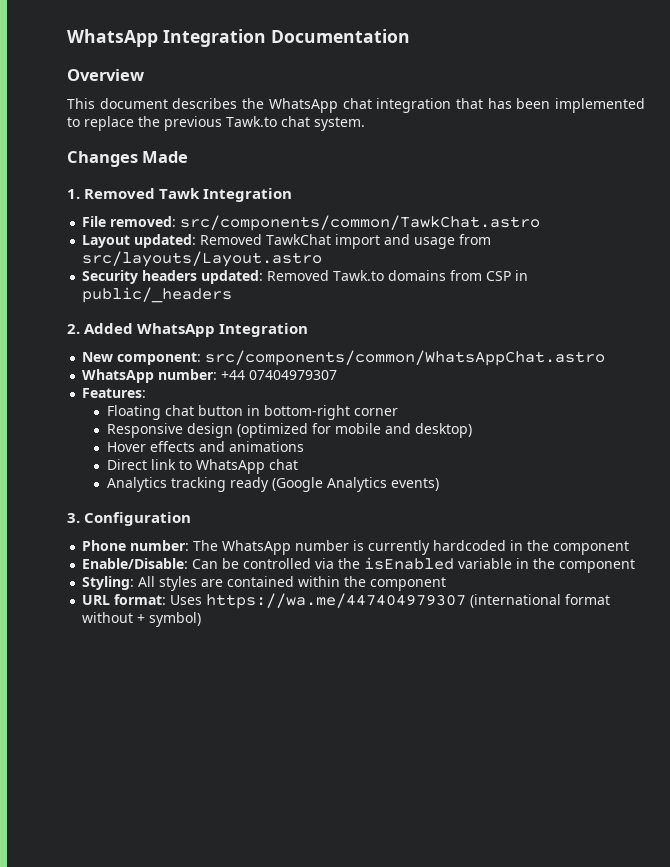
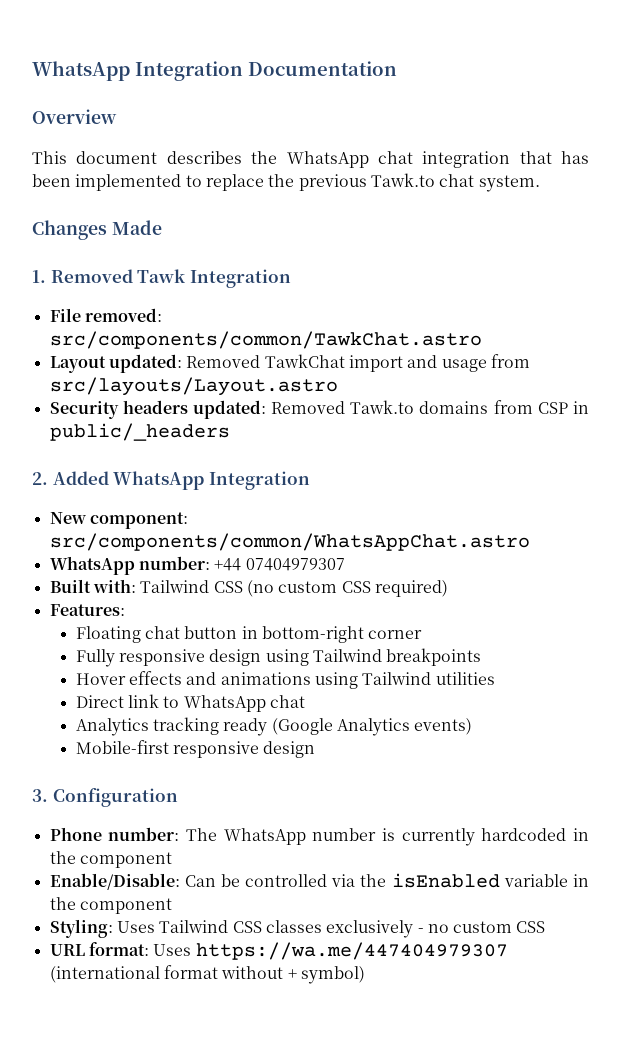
(338, 375) none -> [49,579,448,597] // Built with: Tailwind CSS (no custom CSS required)
[107,423,473,438] Responsive design (optimized for mobile and desktop) -> [75,648,482,667] Fully responsive design using Tailwind breakpoints
(305, 446) none -> [314,672,495,689] using Tailwind utilities
(440, 484) none -> [75,740,316,758] // Mobile-first responsive design
[138,576,447,591] All styles are contained within the component -> [116,920,546,938] Uses Tailwind CSS classes exclusively - no custom CSS

